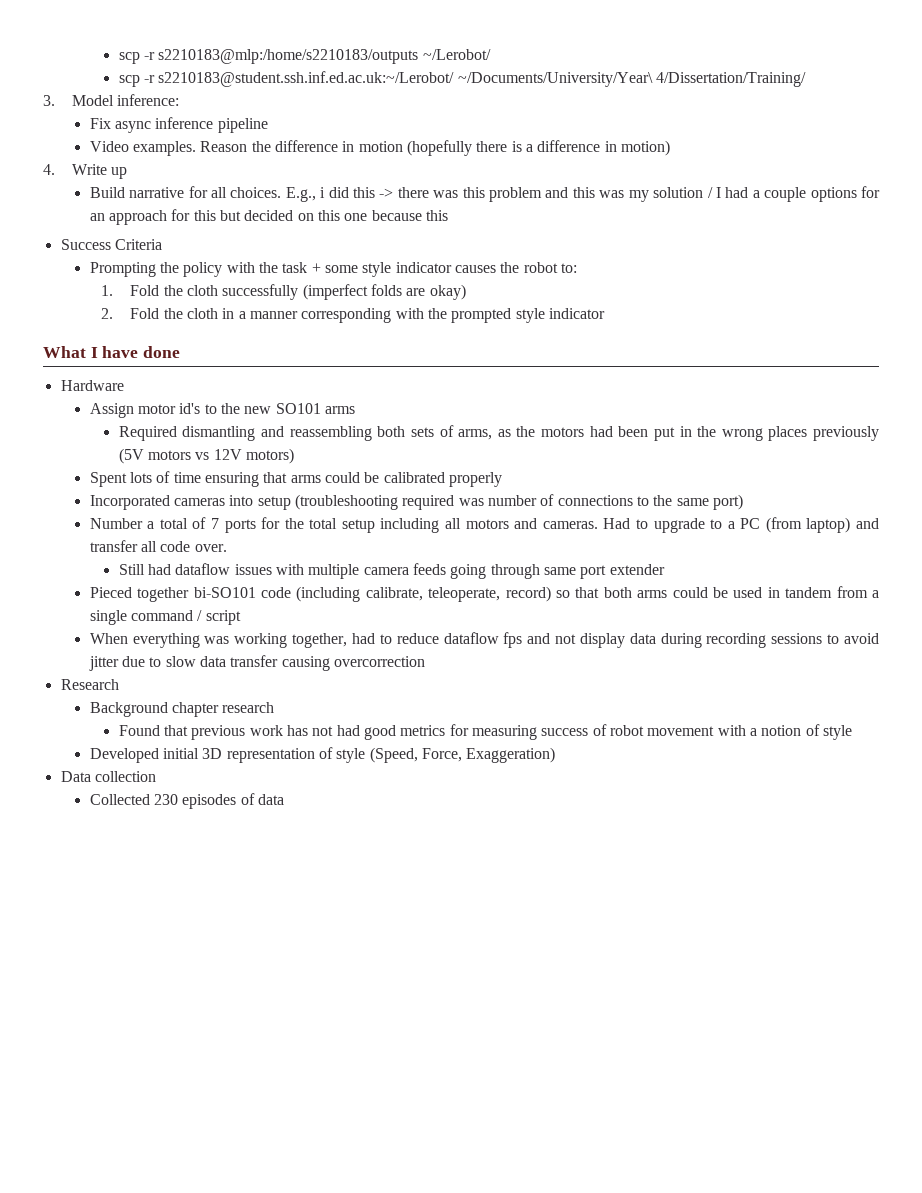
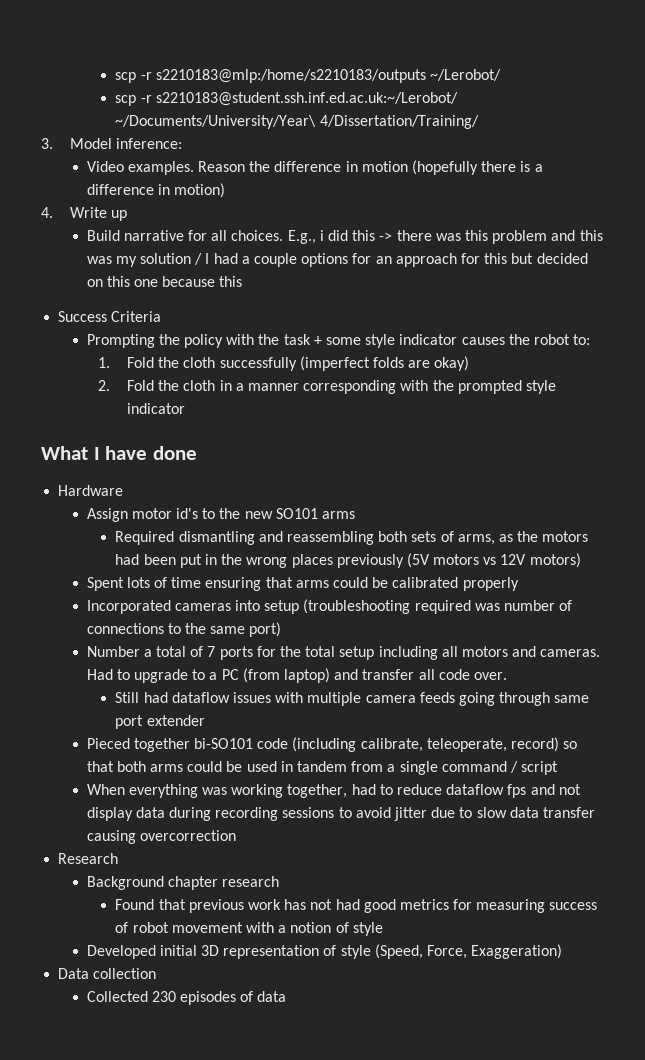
[89,117,268,133] // Fix async inference pipeline -> (182, 143) none

